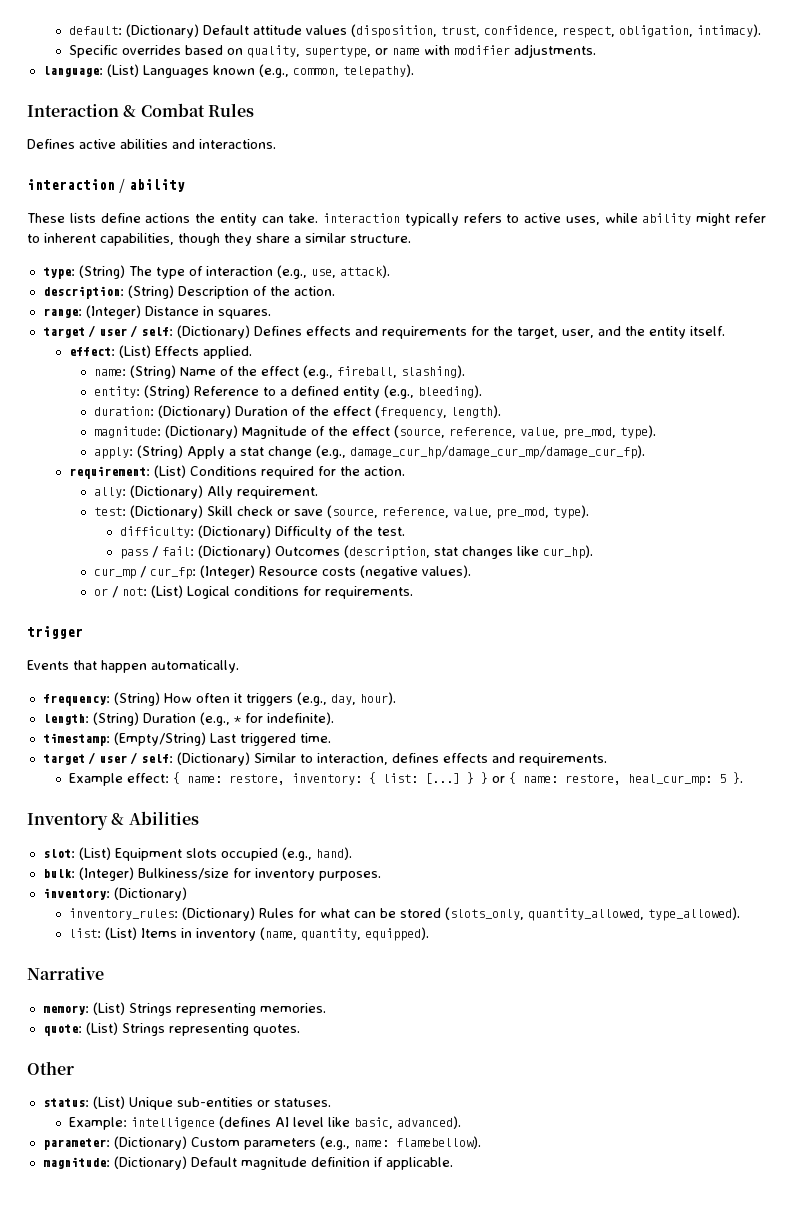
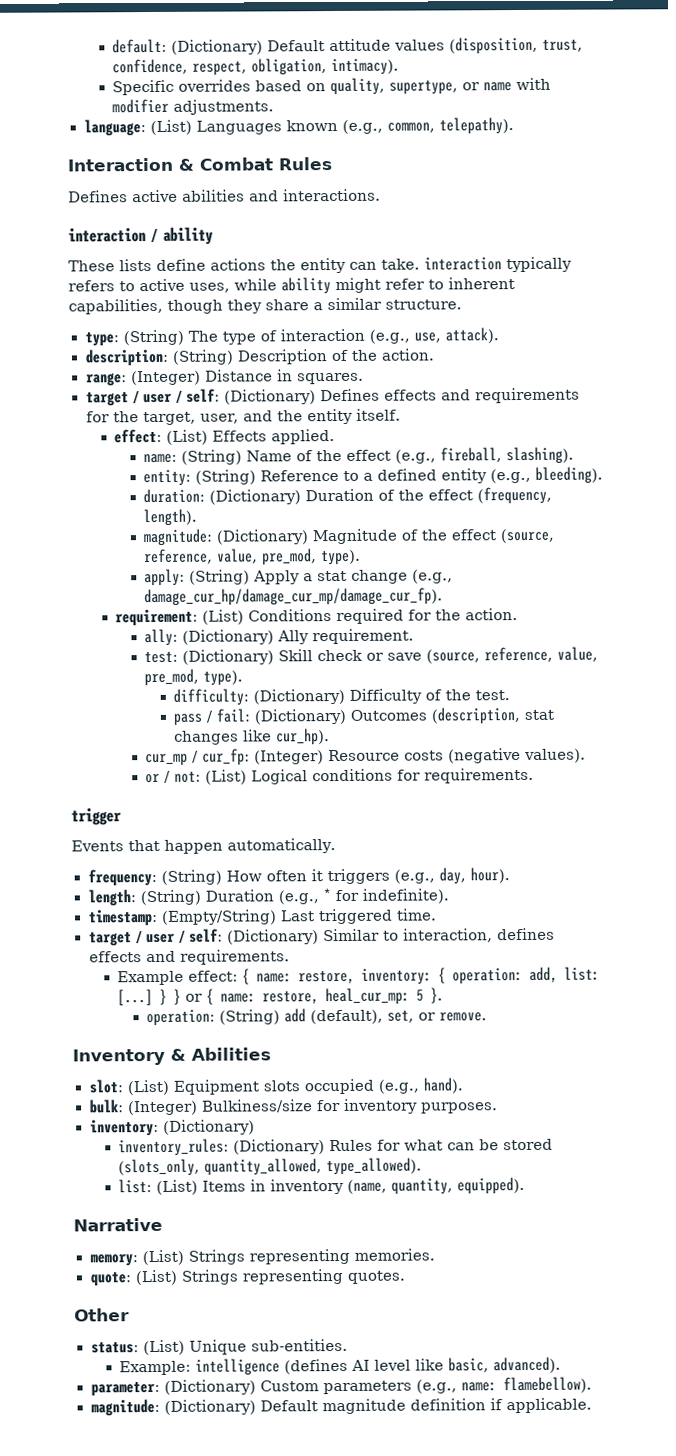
(376, 778) none -> [452,966,559,985] operation: add,
(743, 778) none -> [146,1008,488,1027] // operation: (String) add (default), set, or remove.
[176,1097,331,1107] sub-entities or statuses. -> [250,1338,348,1352] sub-entities.

